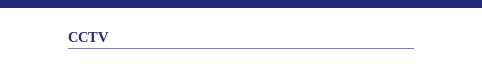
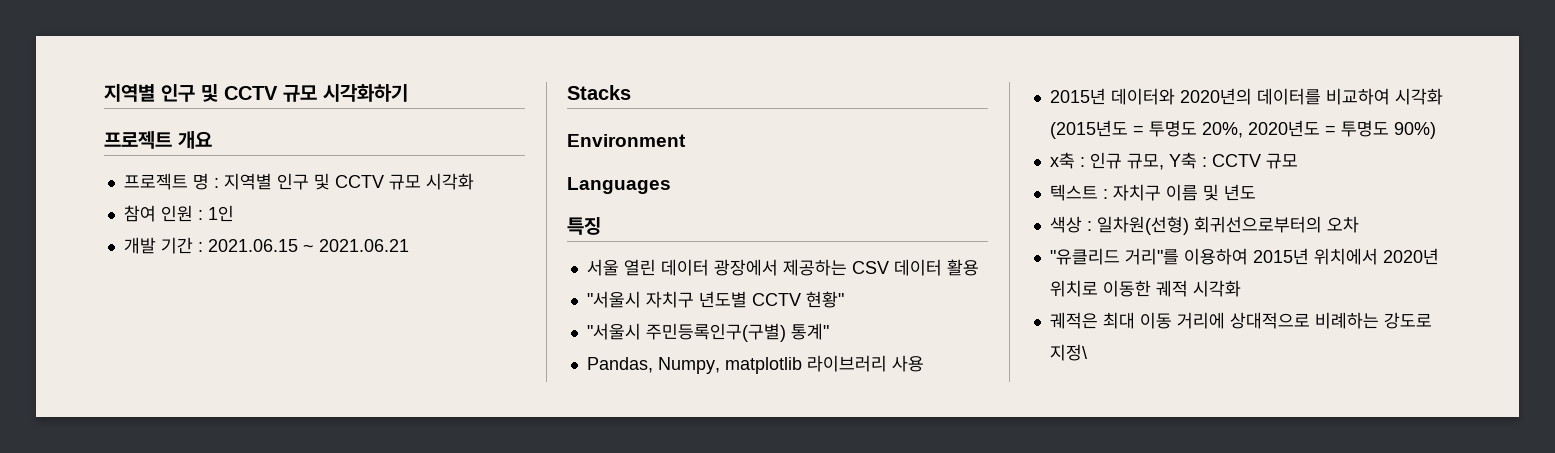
[68,32,109,42] CCTV -> [104,84,408,102] [104,131,212,149] [123,173,474,190] [123,205,234,222] [123,237,409,254] [567,85,631,100] [567,134,686,147] [567,177,671,194] [567,217,601,235] [586,259,979,276] [586,291,844,308] [586,323,829,342] [586,355,924,374] [1049,88,1443,105] [1049,120,1436,139] [1049,152,1298,170] [1049,184,1256,201] [1049,216,1359,235] [1049,248,1439,265] [1049,280,1241,297] [1049,312,1432,329] [1049,344,1087,361] 지역별 인구 및 CCTV 규모 시각화하기 // 프로젝트 개요 // 프로젝트 명 : 지역별 인구 및 CCTV 규모 시각화 // 참여 인원 : 1인 // 개발 기간 : 2021.06.15 ~ 2021.06.21 // Stacks // Environment // Languages // 특징 // 서울 열린 데이터 광장에서 제공하는 CSV 데이터 활용 // "서울시 자치구 년도별 CCTV 현황" // "서울시 주민등록인구(구별) 통계" // Pandas, Numpy, matplotlib 라이브러리 사용 // 2015년 데이터와 2020년의 데이터를 비교하여 시각화 (2015년도 = 투명도 20%, 2020년도 = 투명도 90%) // x축 : 인규 규모, Y축 : CCTV 규모 // 텍스트 : 자치구 이름 및 년도 // 색상 : 일차원(선형) 회귀선으로부터의 오차 // "유클리드 거리"를 이용하여 2015년 위치에서 2020년 위치로 이동한 궤적 시각화 // 궤적은 최대 이동 거리에 상대적으로 비례하는 강도로 지정\

